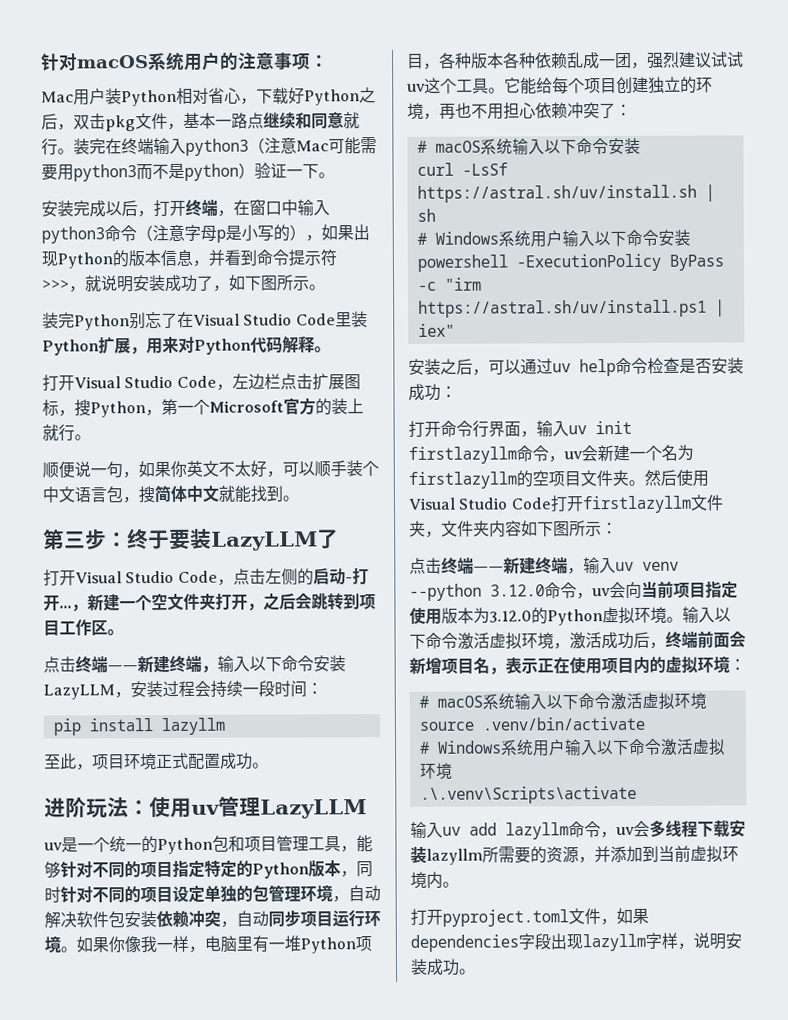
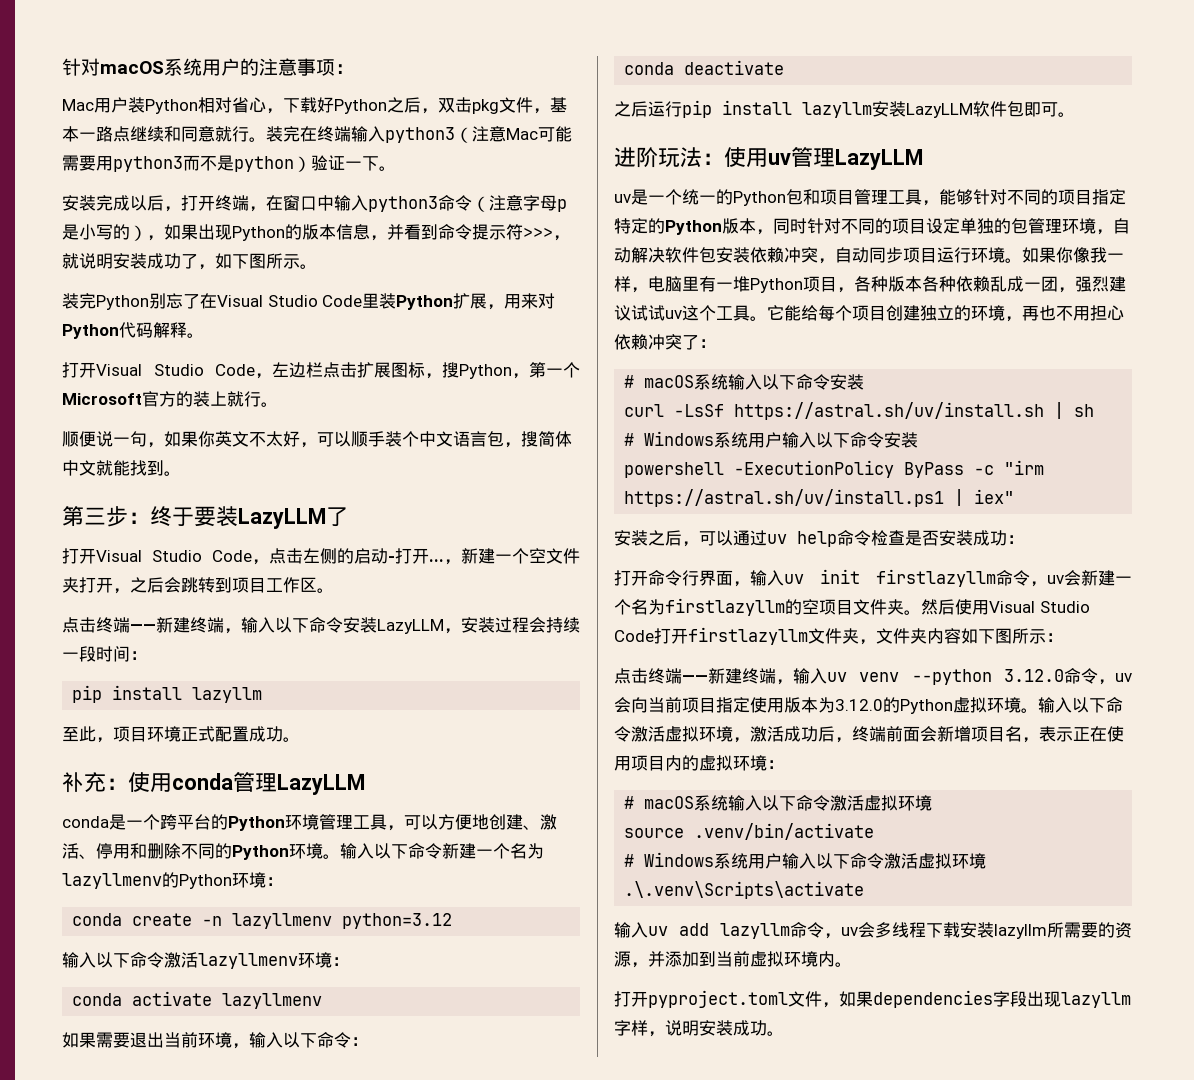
(269, 765) none -> [62,772,365,795] [62,814,557,831] [62,843,544,860] [62,872,283,889] [72,913,453,929] [62,952,349,969] [72,991,323,1009] [62,1032,368,1049] [624,60,785,75] [614,100,1075,118] // 补充：使用conda管理LazyLLM // conda是一个跨平台的Python环境管理工具，可以方便地创建、激活、停用和删除不同的Python环境。输入以下命令新建一个名为lazyllmenv的Python环境： // conda create -n lazyllmenv python=3.12 // 输入以下命令激活lazyllmenv环境： // conda activate lazyllmenv // 如果需要退出当前环境，输入以下命令： // conda deactivate // 之后运行pip install lazyllm安装LazyLLM软件包即可。

